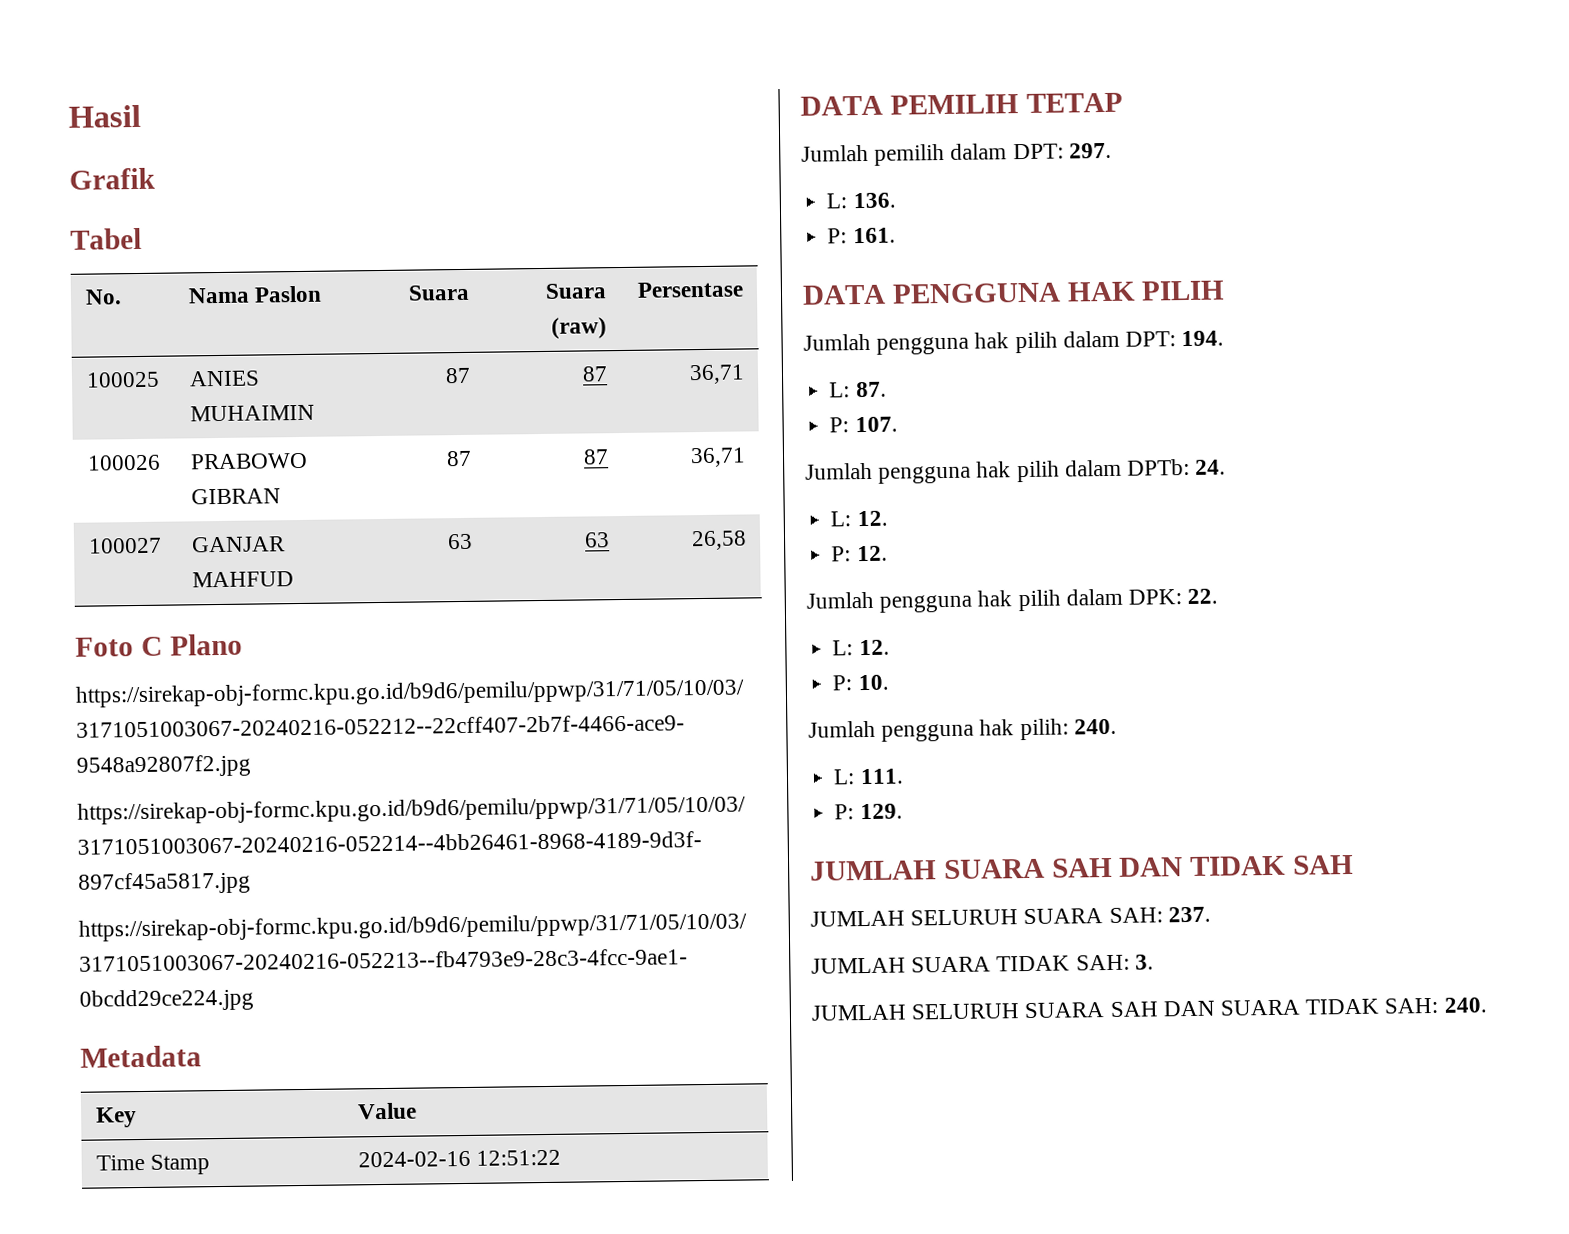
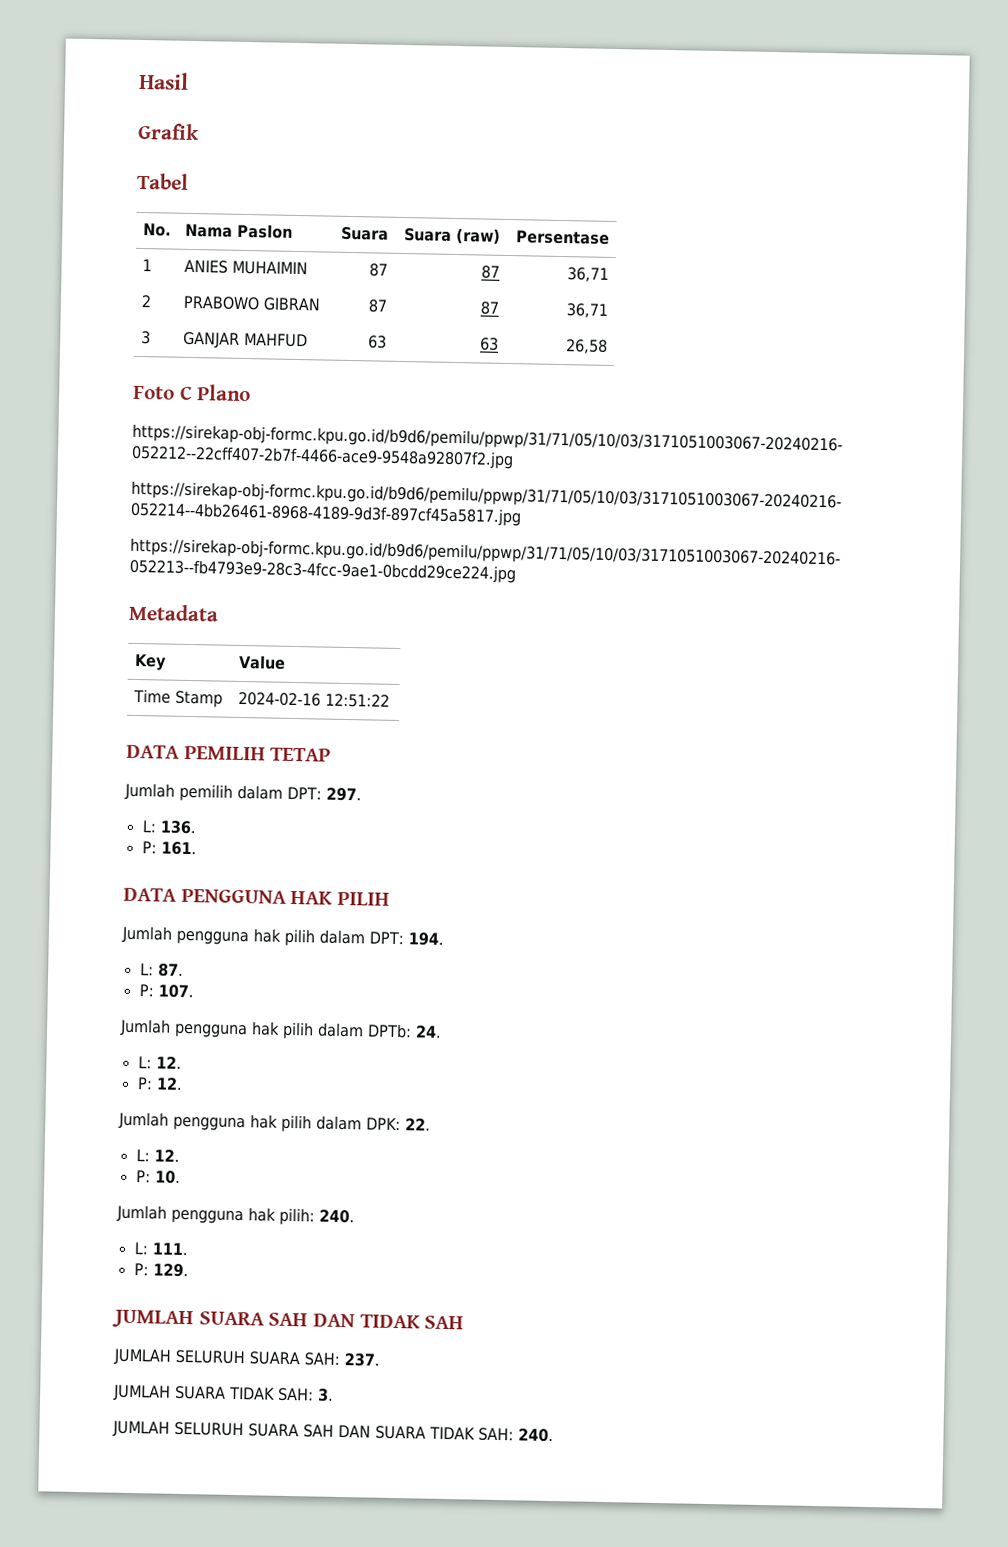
[86,371,161,388] 100025 -> [142,259,153,272] 1
[87,454,162,471] 100026 -> [141,295,153,308] 2
[88,537,163,554] 100027 -> [141,331,152,345] 3

